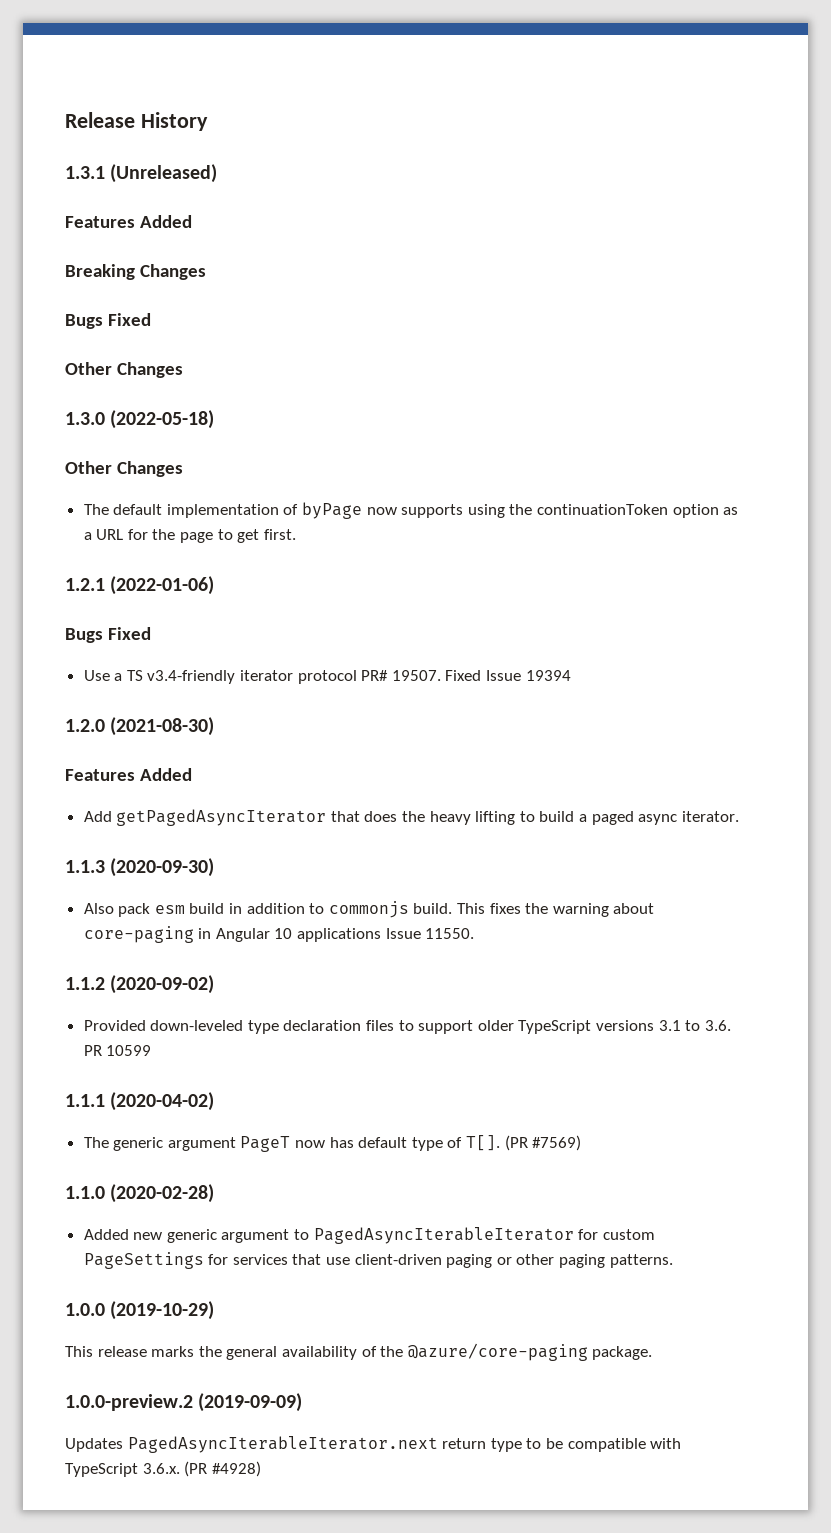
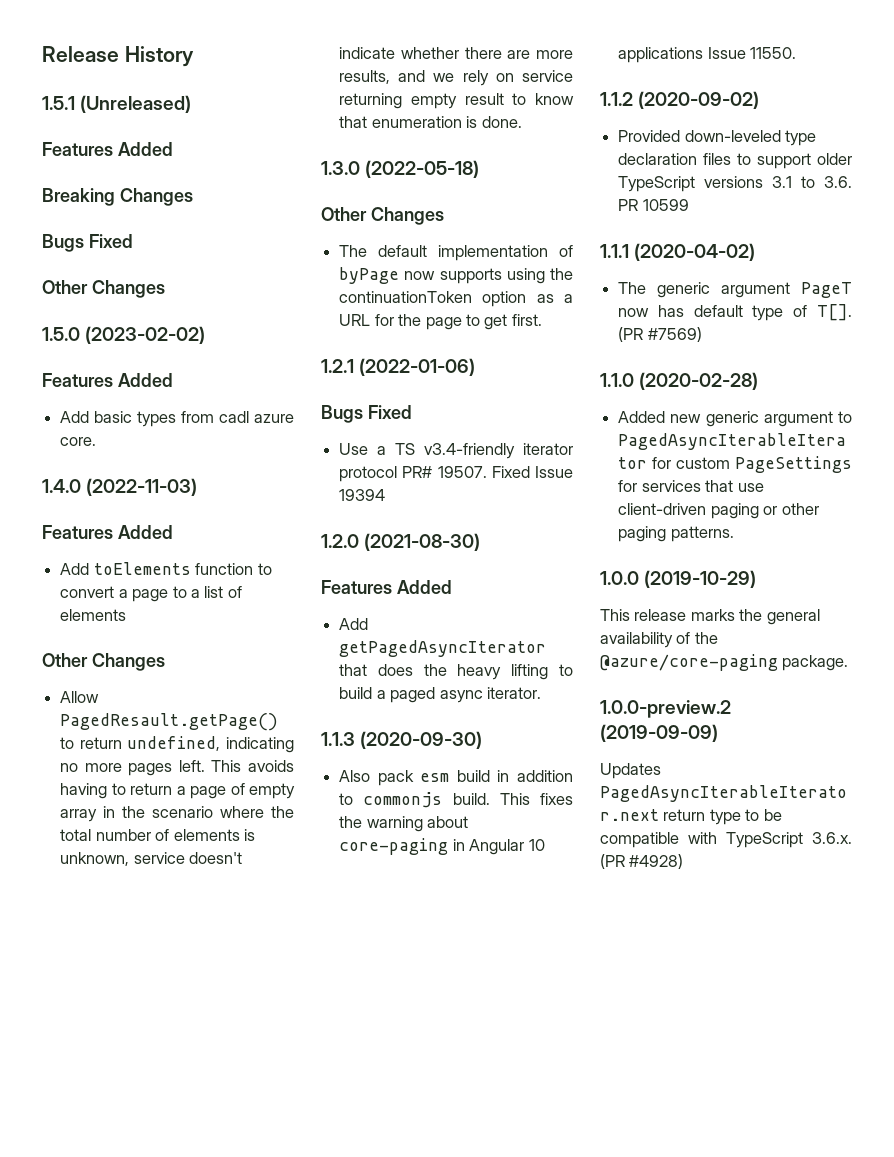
[65,166,105,179] 1.3.1 -> [42,96,75,110] 1.5.1
(183, 370) none -> [42,326,206,344] [42,373,173,387] [60,411,294,427] [60,437,97,446] [42,478,198,496] [42,525,173,539] [60,562,272,575] [60,586,242,602] [60,609,127,621] [42,653,165,671] [60,691,100,703] [60,713,279,731] [60,736,294,753] [60,760,294,776] [60,783,295,799] [60,806,294,822] [60,829,255,841] [60,852,243,866] [339,47,573,59] [339,70,573,86] [339,93,574,109] [339,116,522,128] // 1.5.0 (2023-02-02) // Features Added // Add basic types from cadl azure core. // 1.4.0 (2022-11-03) // Features Added // Add toElements function to convert a page to a list of elements // Other Changes // Allow PagedResault.getPage() to return undefined, indicating no more pages left. This avoids having to return a page of empty array in the scenario where the total number of elements is unknown, service doesn't indicate whether there are more results, and we rely on service returning empty result to know that enumeration is done.

